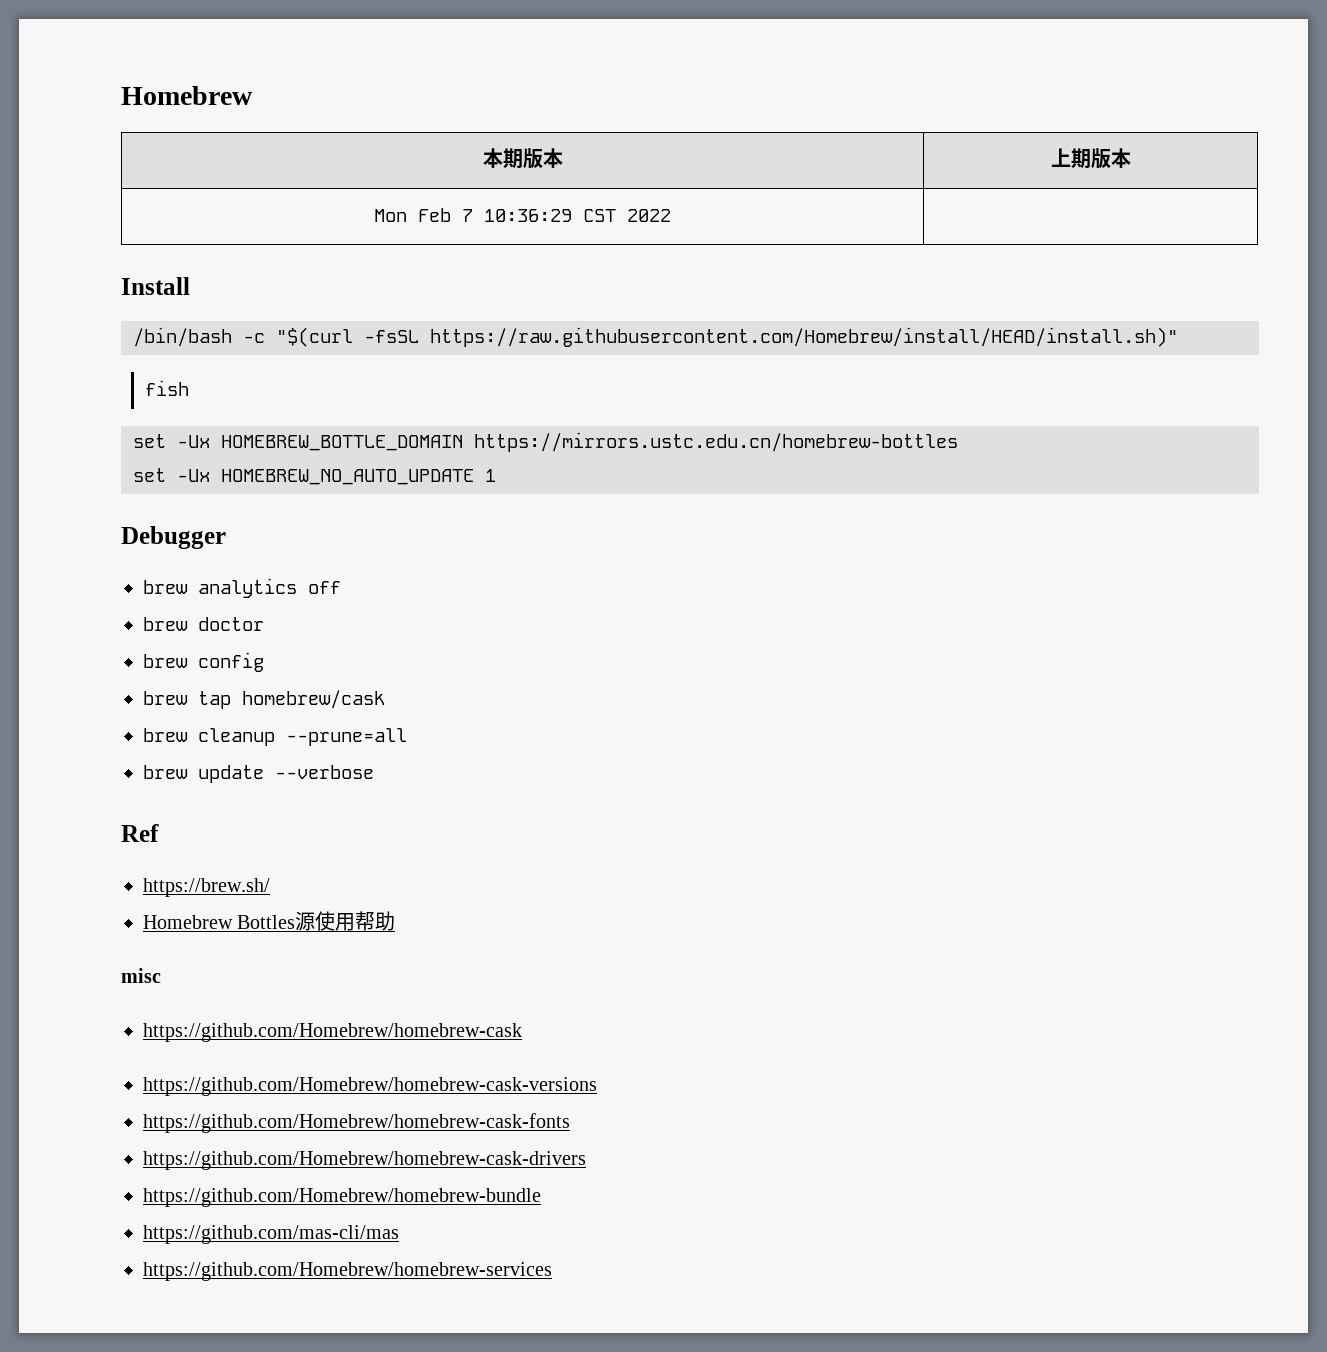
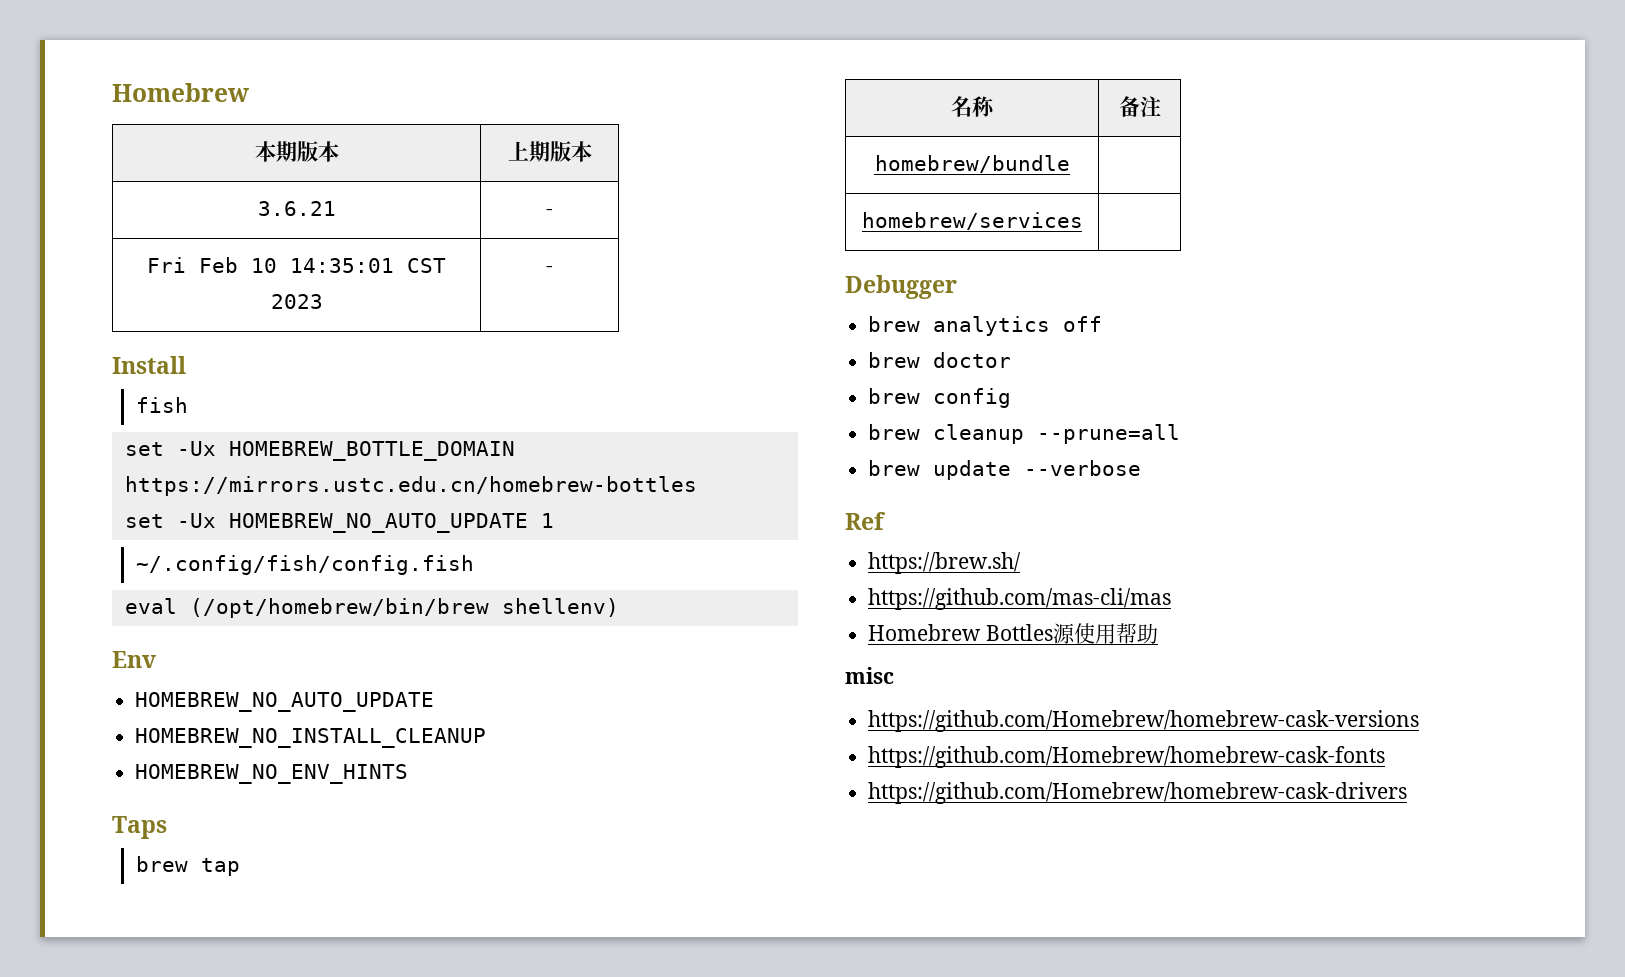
[374,208,671,222] [121,277,190,295] [133,327,1178,347] Mon Feb 7 10:36:29 CST 2022 | // Install // /bin/bash -c "$(curl -fsSL https://raw.githubusercontent.com/Homebrew/install/HEAD/install.sh)" -> [257,201,336,216] [546,209,553,216] [147,257,446,273] [270,294,323,309] [546,266,553,273] [112,356,186,374] 3.6.21 | - // Fri Feb 10 14:35:01 CST 2023 | - // Install
(496, 475) none -> [135,555,474,575] [124,598,619,618] [112,651,156,668] [135,692,435,712] [135,728,487,748] [135,764,409,784] [112,816,167,839] [135,856,240,876] [951,96,995,117] [1118,96,1161,117] [874,155,1070,173] [861,212,1083,230] // ~/.config/fish/config.fish // eval (/opt/homebrew/bin/brew shellenv) // Env // HOMEBREW_NO_AUTO_UPDATE // HOMEBREW_NO_INSTALL_CLEANUP // HOMEBREW_NO_ENV_HINTS // Taps // brew tap // 名称 | 备注 // homebrew/bundle | // homebrew/services |
[143,690,385,709] // brew tap homebrew/cask -> (1012, 398) none
(270, 887) none -> [868,588,1172,610] // https://github.com/mas-cli/mas
[143,1023,522,1042] // https://github.com/Homebrew/homebrew-cask -> (894, 675) none
[143,1188,541,1207] [143,1225,399,1244] [143,1262,552,1281] // https://github.com/Homebrew/homebrew-bundle // https://github.com/mas-cli/mas // https://github.com/Homebrew/homebrew-services -> (1408, 793) none

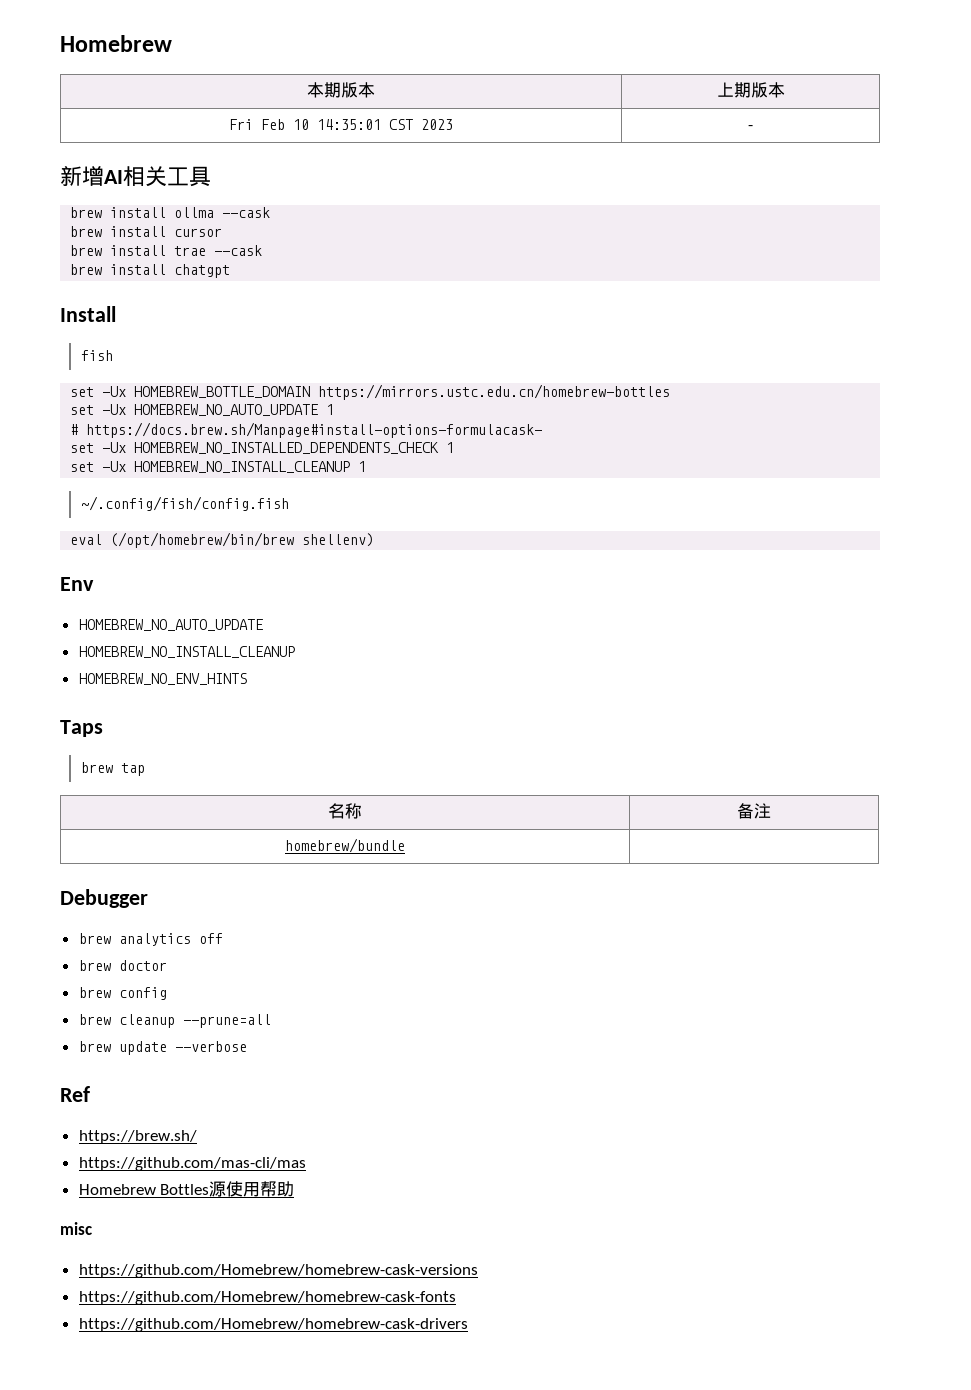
[257,201,336,216] [546,209,553,216] // 3.6.21 | - -> (785, 90) none
(553, 269) none -> [60,166,211,187] [70,207,271,218] [70,226,223,237] [70,245,263,256] [70,264,231,278] // 新增AI相关工具 // brew install ollma --cask // brew install cursor // brew install trae --cask // brew install chatgpt
(554, 520) none -> [70,422,543,438] [70,442,455,454] [70,461,367,473] // # https://docs.brew.sh/Manpage#install-options-formulacask- // set -Ux HOMEBREW_NO_INSTALLED_DEPENDENTS_CHECK 1 // set -Ux HOMEBREW_NO_INSTALL_CLEANUP 1
[861,212,1083,230] // homebrew/services | -> (405, 845) none

